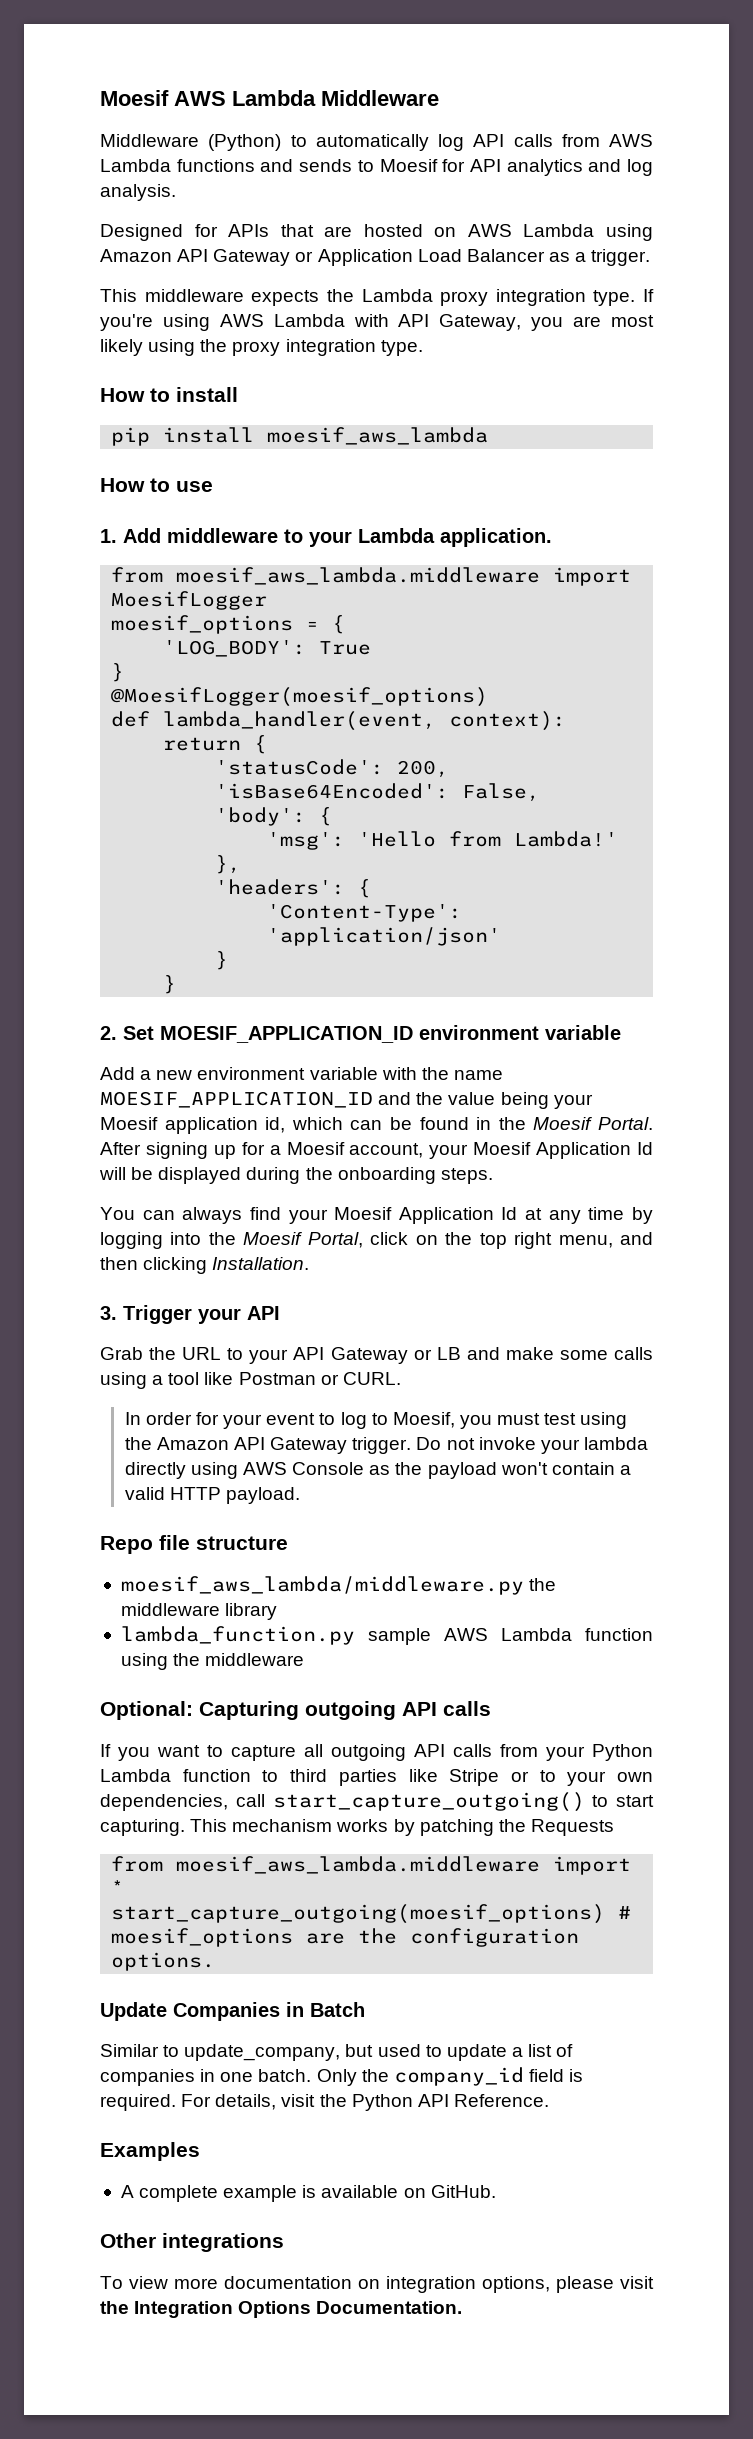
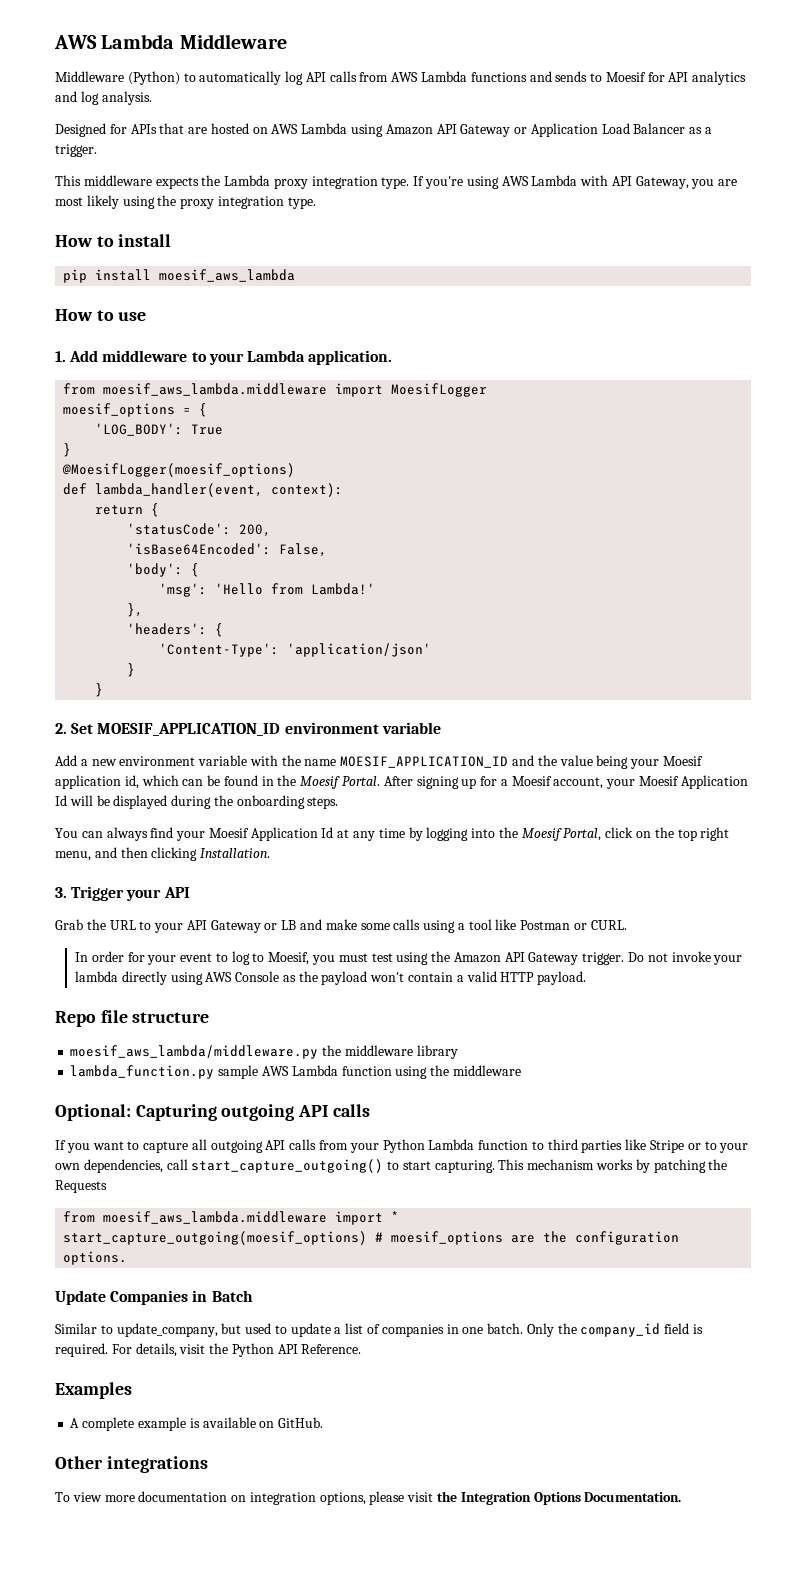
[100,90,169,106] Moesif -> (54, 42) none

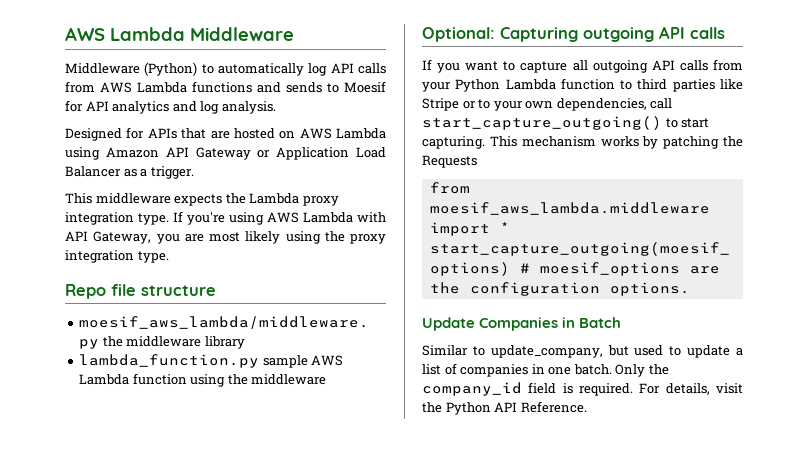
[55,234,172,247] [63,269,296,283] [55,309,147,321] [55,350,393,365] [63,383,488,397] [63,403,208,417] [95,423,224,436] [63,443,72,457] [62,463,296,477] [63,483,344,497] [95,503,160,517] [127,523,272,537] [127,543,328,557] [127,563,200,577] [159,583,376,597] [127,603,144,617] [127,623,224,637] [159,643,432,657] [127,663,136,677] [95,683,104,697] [55,722,441,736] [55,755,703,769] [55,775,748,789] [55,795,339,809] [55,827,730,841] [55,847,271,861] [55,886,190,901] [55,919,627,933] [74,951,743,965] [74,971,587,985] // How to install // pip install moesif_aws_lambda // How to use // 1. Add middleware to your Lambda application. // from moesif_aws_lambda.middleware import MoesifLogger // moesif_options = { // 'LOG_BODY': True // } // @MoesifLogger(moesif_options) // def lambda_handler(event, context): // return { // 'statusCode': 200, // 'isBase64Encoded': False, // 'body': { // 'msg': 'Hello from Lambda!' // }, // 'headers': { // 'Content-Type': 'application/json' // } // } // 2. Set MOESIF_APPLICATION_ID environment variable // Add a new environment variable with the name MOESIF_APPLICATION_ID and the value being your Moesif application id, which can be found in the Moesif Portal. After signing up for a Moesif account, your Moesif Application Id will be displayed during the onboarding steps. // You can always find your Moesif Application Id at any time by logging into the Moesif Portal, click on the top right menu, and then clicking Installation. // 3. Trigger your API // Grab the URL to your API Gateway or LB and make some calls using a tool like Postman or CURL. // In order for your event to log to Moesif, you must test using the Amazon API Gateway trigger. Do not invoke your lambda directly using AWS Console as the payload won't contain a valid HTTP payload. -> (169, 257) none
[55,1382,132,1399] [70,1417,324,1431] [55,1456,208,1473] [55,1491,682,1505] // Examples // A complete example is available on GitHub. // Other integrations // To view more documentation on integration options, please visit the Integration Options Documentation. -> (587, 407) none

